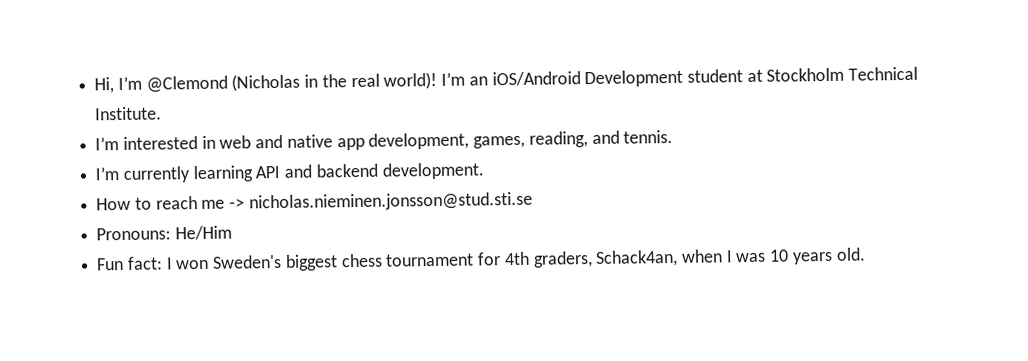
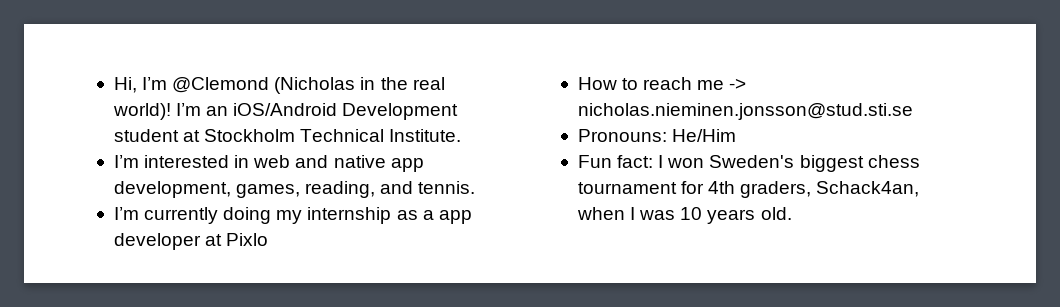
[192,162,484,183] learning API and backend development. -> [223,207,472,224] [113,233,269,250] doing my internship as a app developer at Pixlo

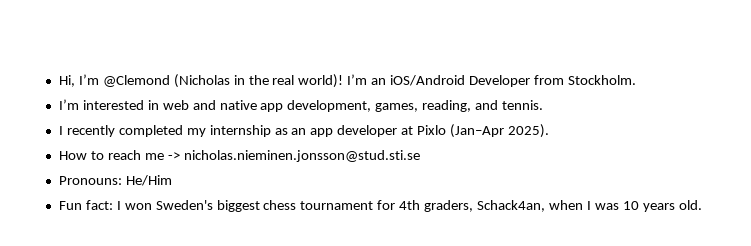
[342,103,459,120] [113,129,462,142] Development student at Stockholm Technical Institute. -> [469,75,636,87] Developer from Stockholm.
[113,207,272,224] I’m currently doing -> [58,125,183,137] I recently completed
[422,210,434,220] a -> [291,128,307,135] an
(269, 239) none -> [450,124,549,138] (Jan–Apr 2025).

